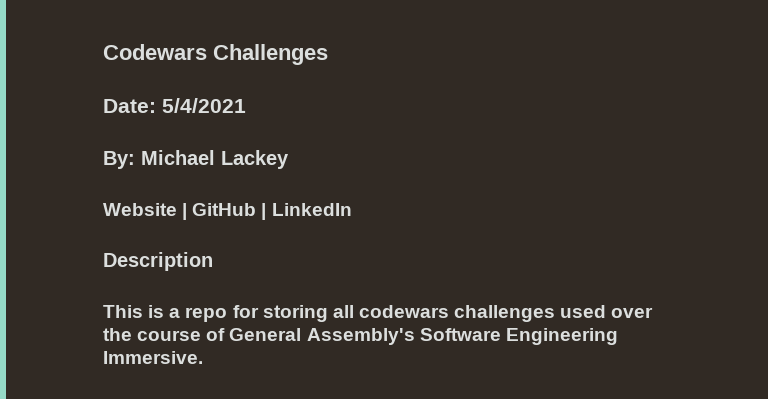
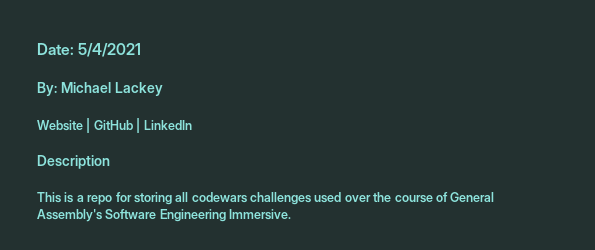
[103,44,328,65] Codewars Challenges // -> (37, 49) none

